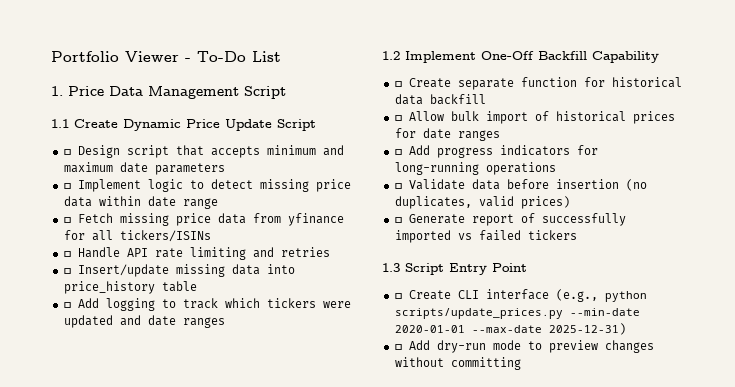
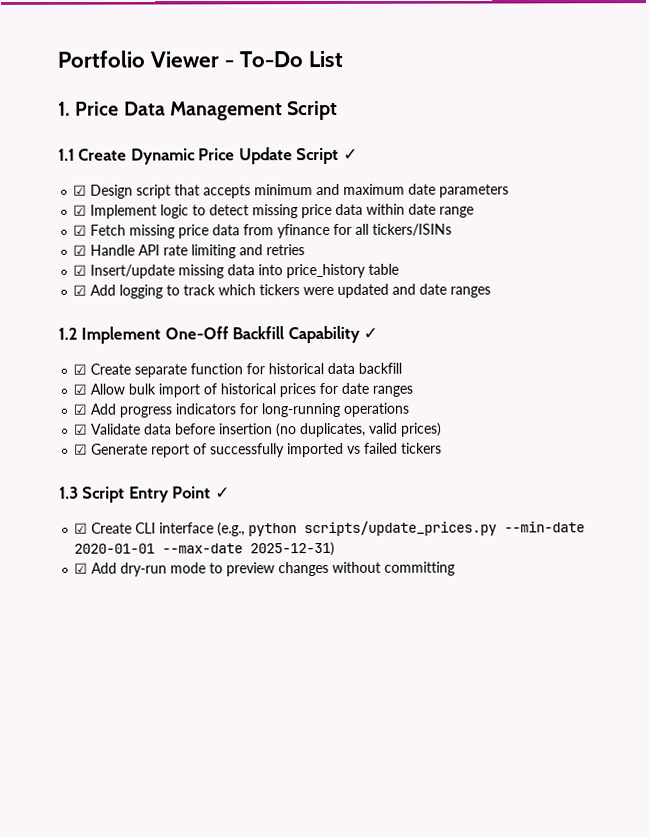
[63,149,71,155] // ☐ -> [342,148,358,160] [73,184,88,196] ✓ // ☑
[63,183,71,189] ☐ -> [73,204,88,216] ☑
[63,217,71,223] ☐ -> [73,224,88,236] ☑
[63,251,71,257] ☐ -> [73,244,88,256] ☑
[63,268,71,274] ☐ -> [73,264,88,276] ☑
[63,302,71,308] ☐ -> [73,284,88,296] ☑
[394,81,402,87] // ☐ -> [363,327,379,339] [73,363,88,375] ✓ // ☑
[394,115,402,121] ☐ -> [73,383,88,395] ☑
[394,149,402,155] ☐ -> [73,403,88,415] ☑
[394,183,402,189] ☐ -> [74,423,89,435] ☑
[394,217,402,223] ☐ -> [74,443,89,455] ☑
[394,293,402,299] // ☐ -> [214,487,230,499] [74,522,89,534] ✓ // ☑
[394,344,402,350] ☐ -> [74,562,89,574] ☑

